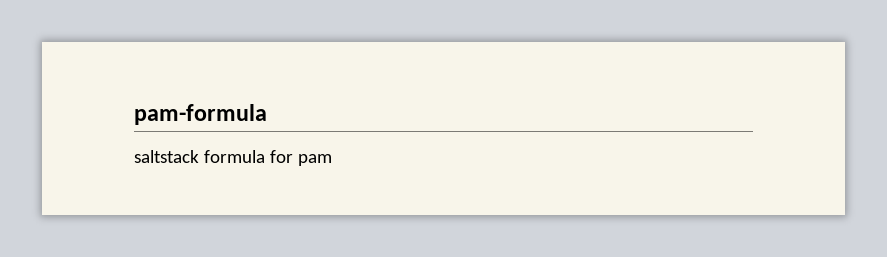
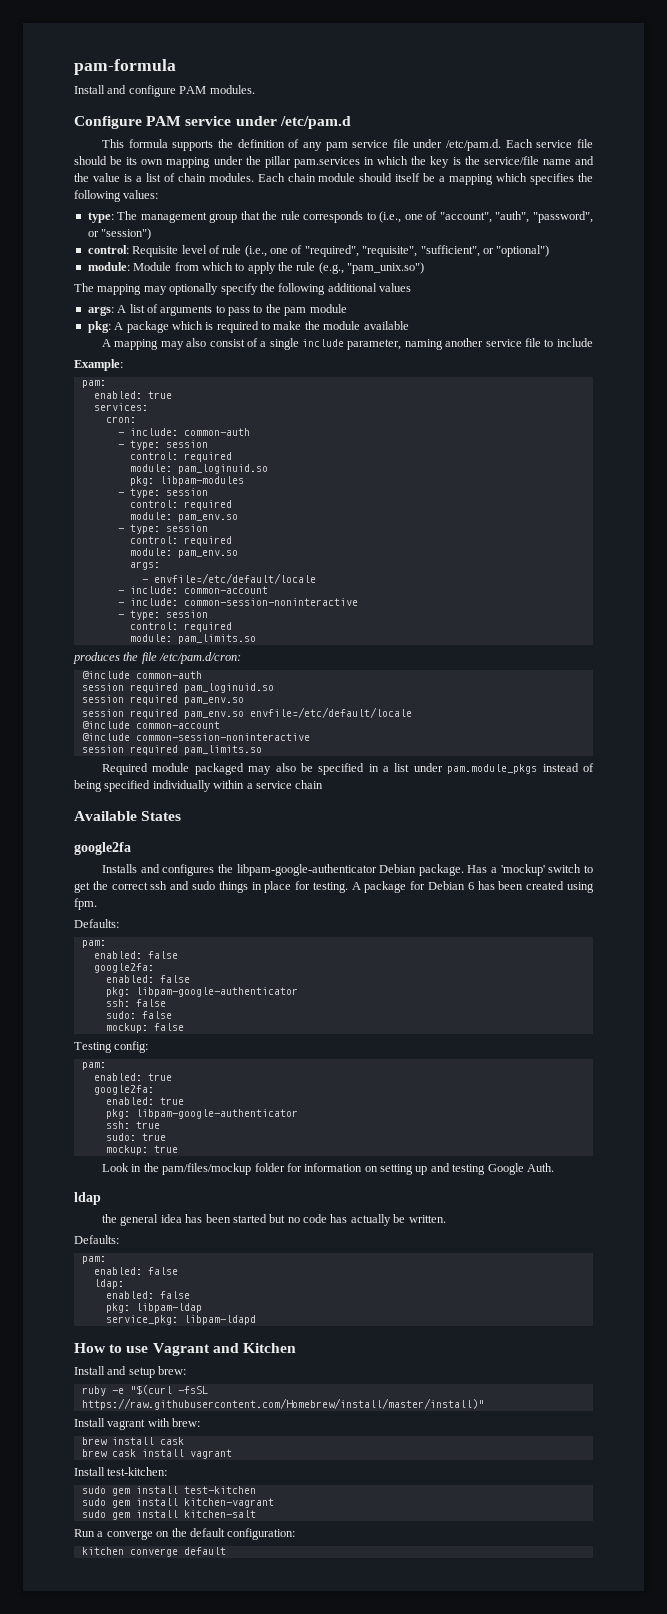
[134,150,332,166] saltstack formula for pam -> [74,85,255,97] [74,116,351,129] [102,139,593,151] [74,156,595,168] [74,173,594,185] [74,190,159,202] [87,211,594,223] [87,228,152,240] [87,245,550,257] [87,262,425,274] [74,283,411,295] [87,304,347,316] [87,321,409,333] [102,338,593,350] [74,359,123,371] [81,380,106,388] [93,391,172,399] [93,403,148,411] [105,416,136,423] [117,428,250,436] [117,440,208,450] [129,452,232,462] [129,464,268,474] [129,476,244,486] [117,488,208,498] [129,500,232,510] [129,512,238,522] [117,524,208,534] [129,536,232,546] [129,548,238,558] [129,561,160,570] [141,573,316,584] [117,586,268,594] [117,598,358,606] [117,610,208,620] [129,622,232,632] [129,634,256,644] [73,652,242,664] [81,671,202,679] [81,683,274,693] [81,695,244,705] [81,707,412,719] [81,721,220,729] [81,733,310,741] [81,745,262,755] [102,763,594,775] [74,780,324,792] [74,811,182,821] [74,842,131,855] [102,864,593,876] [74,881,594,893] [74,898,97,910] [74,919,119,928] [81,940,106,948] [93,951,178,959] [93,963,154,973] [105,975,190,983] [105,987,298,997] [105,999,166,1007] [105,1011,172,1019] [105,1023,184,1033] [74,1041,149,1053] [81,1062,106,1070] [93,1073,172,1081] [93,1085,154,1095] [105,1097,184,1105] [105,1109,298,1119] [105,1121,160,1129] [105,1133,166,1141] [105,1145,178,1155] [102,1163,554,1175] [74,1192,101,1205] [102,1214,446,1226] [74,1235,119,1244] [81,1256,106,1264] [93,1267,178,1275] [93,1279,124,1289] [105,1291,190,1299] [105,1303,202,1313] [105,1315,256,1325] [74,1343,296,1356] [74,1366,187,1378] [81,1385,208,1396] [81,1398,484,1410] [74,1418,201,1430] [81,1437,184,1445] [81,1449,232,1459] [74,1467,168,1476] [81,1486,256,1496] [81,1498,274,1508] [81,1510,256,1520] [74,1528,296,1540] [81,1547,226,1557] Install and configure PAM modules. // Configure PAM service under /etc/pam.d // This formula supports the definition of any pam service file under /etc/pam.d. Each service file should be its own mapping under the pillar pam.services in which the key is the service/file name and the value is a list of chain modules. Each chain module should itself be a mapping which specifies the following values: // type: The management group that the rule corresponds to (i.e., one of "account", "auth", "password", or "session") // control: Requisite level of rule (i.e., one of "required", "requisite", "sufficient", or "optional") // module: Module from which to apply the rule (e.g., "pam_unix.so") // The mapping may optionally specify the following additional values // args: A list of arguments to pass to the pam module // pkg: A package which is required to make the module available // A mapping may also consist of a single include parameter, naming another service file to include // Example: // pam: // enabled: true // services: // cron: // - include: common-auth // - type: session // control: required // module: pam_loginuid.so // pkg: libpam-modules // - type: session // control: required // module: pam_env.so // - type: session // control: required // module: pam_env.so // args: // - envfile=/etc/default/locale // - include: common-account // - include: common-session-noninteractive // - type: session // control: required // module: pam_limits.so // produces the file /etc/pam.d/cron: // @include common-auth // session required pam_loginuid.so // session required pam_env.so // session required pam_env.so envfile=/etc/default/locale // @include common-account // @include common-session-noninteractive // session required pam_limits.so // Required module packaged may also be specified in a list under pam.module_pkgs instead of being specified individually within a service chain // Available States // google2fa // Installs and configures the libpam-google-authenticator Debian package. Has a 'mockup' switch to get the correct ssh and sudo things in place for testing. A package for Debian 6 has been created using fpm. // Defaults: // pam: // enabled: false // google2fa: // enabled: false // pkg: libpam-google-authenticator // ssh: false // sudo: false // mockup: false // Testing config: // pam: // enabled: true // google2fa: // enabled: true // pkg: libpam-google-authenticator // ssh: true // sudo: true // mockup: true // Look in the pam/files/mockup folder for information on setting up and testing Google Auth. // ldap // the general idea has been started but no code has actually be written. // Defaults: // pam: // enabled: false // ldap: // enabled: false // pkg: libpam-ldap // service_pkg: libpam-ldapd // How to use Vagrant and Kitchen // Install and setup brew: // ruby -e "$(curl -fsSL https://raw.githubusercontent.com/Homebrew/install/master/install)" // Install vagrant with brew: // brew install cask // brew cask install vagrant // Install test-kitchen: // sudo gem install test-kitchen // sudo gem install kitchen-vagrant // sudo gem install kitchen-salt // Run a converge on the default configuration: // kitchen converge default

